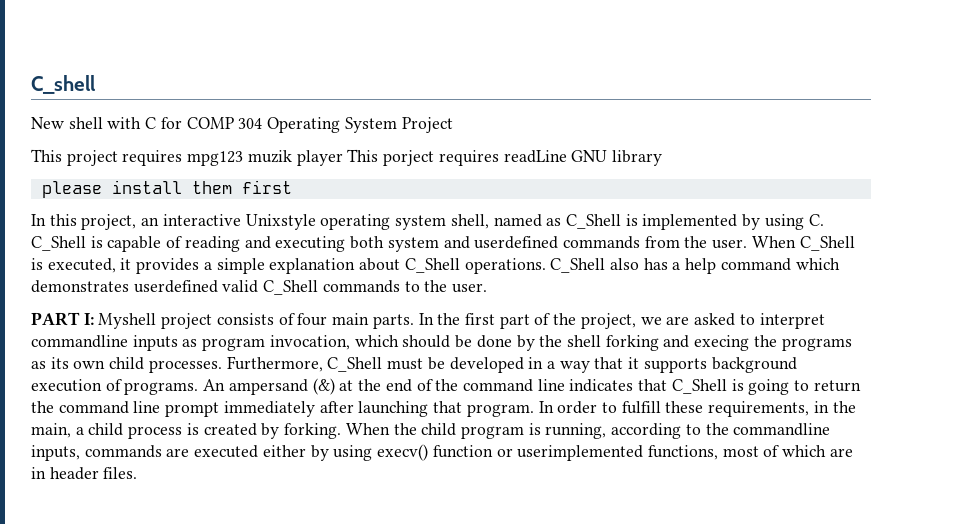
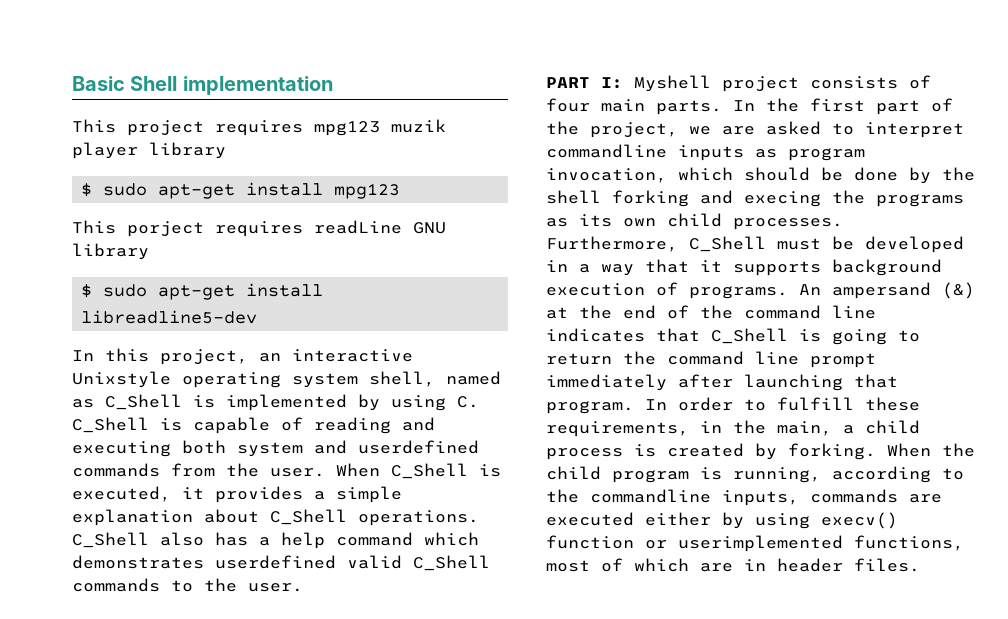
[31,75,95,94] [31,117,453,133] C_shell // New shell with C for COMP 304 Operating System Project -> [72,76,333,95] Basic Shell implementation
(343, 158) none -> [149,142,226,159] [81,182,401,199] library // $ sudo apt-get install mpg123 //
[41,180,292,198] please install them first -> [81,283,324,300] [81,310,258,324] $ sudo apt-get install libreadline5-dev

